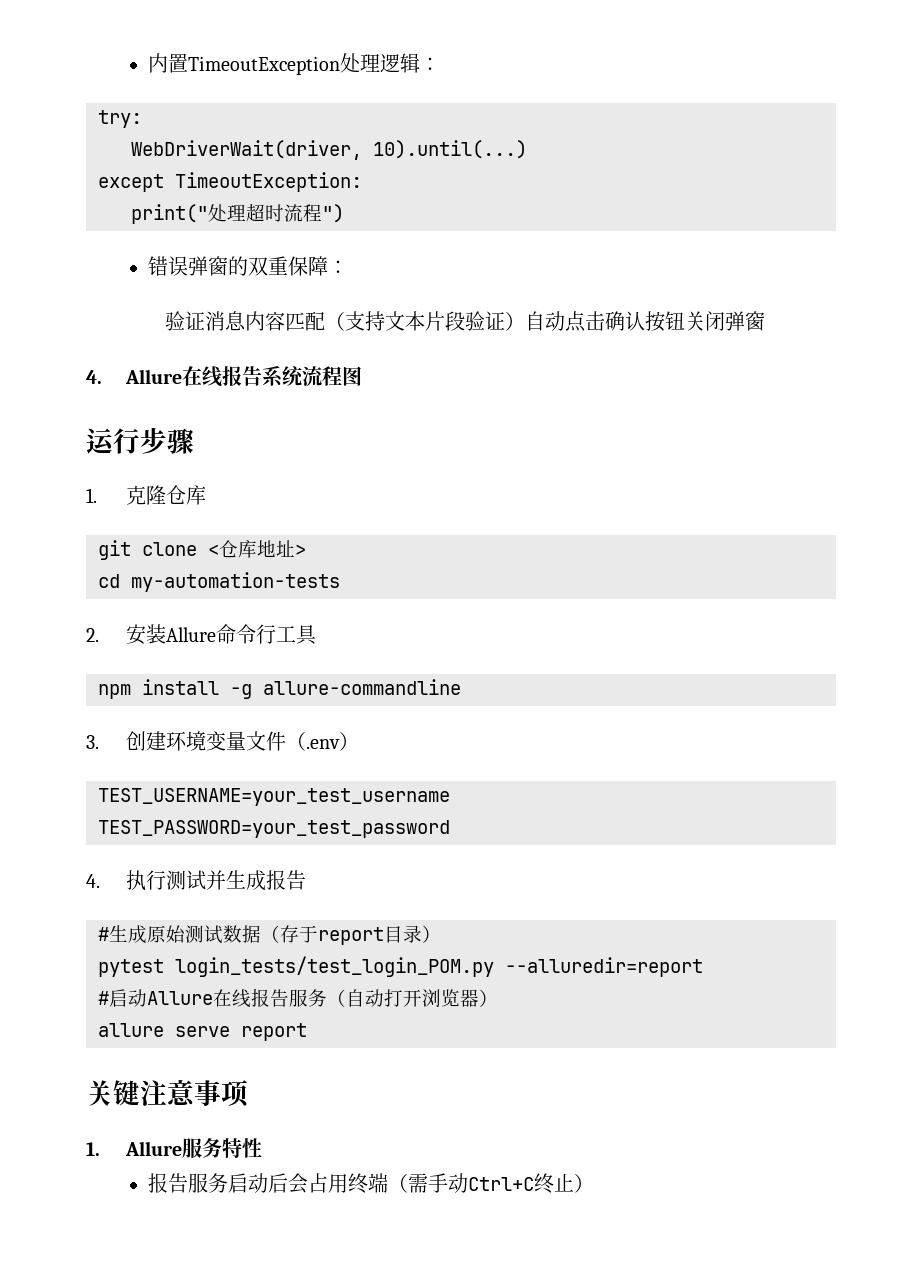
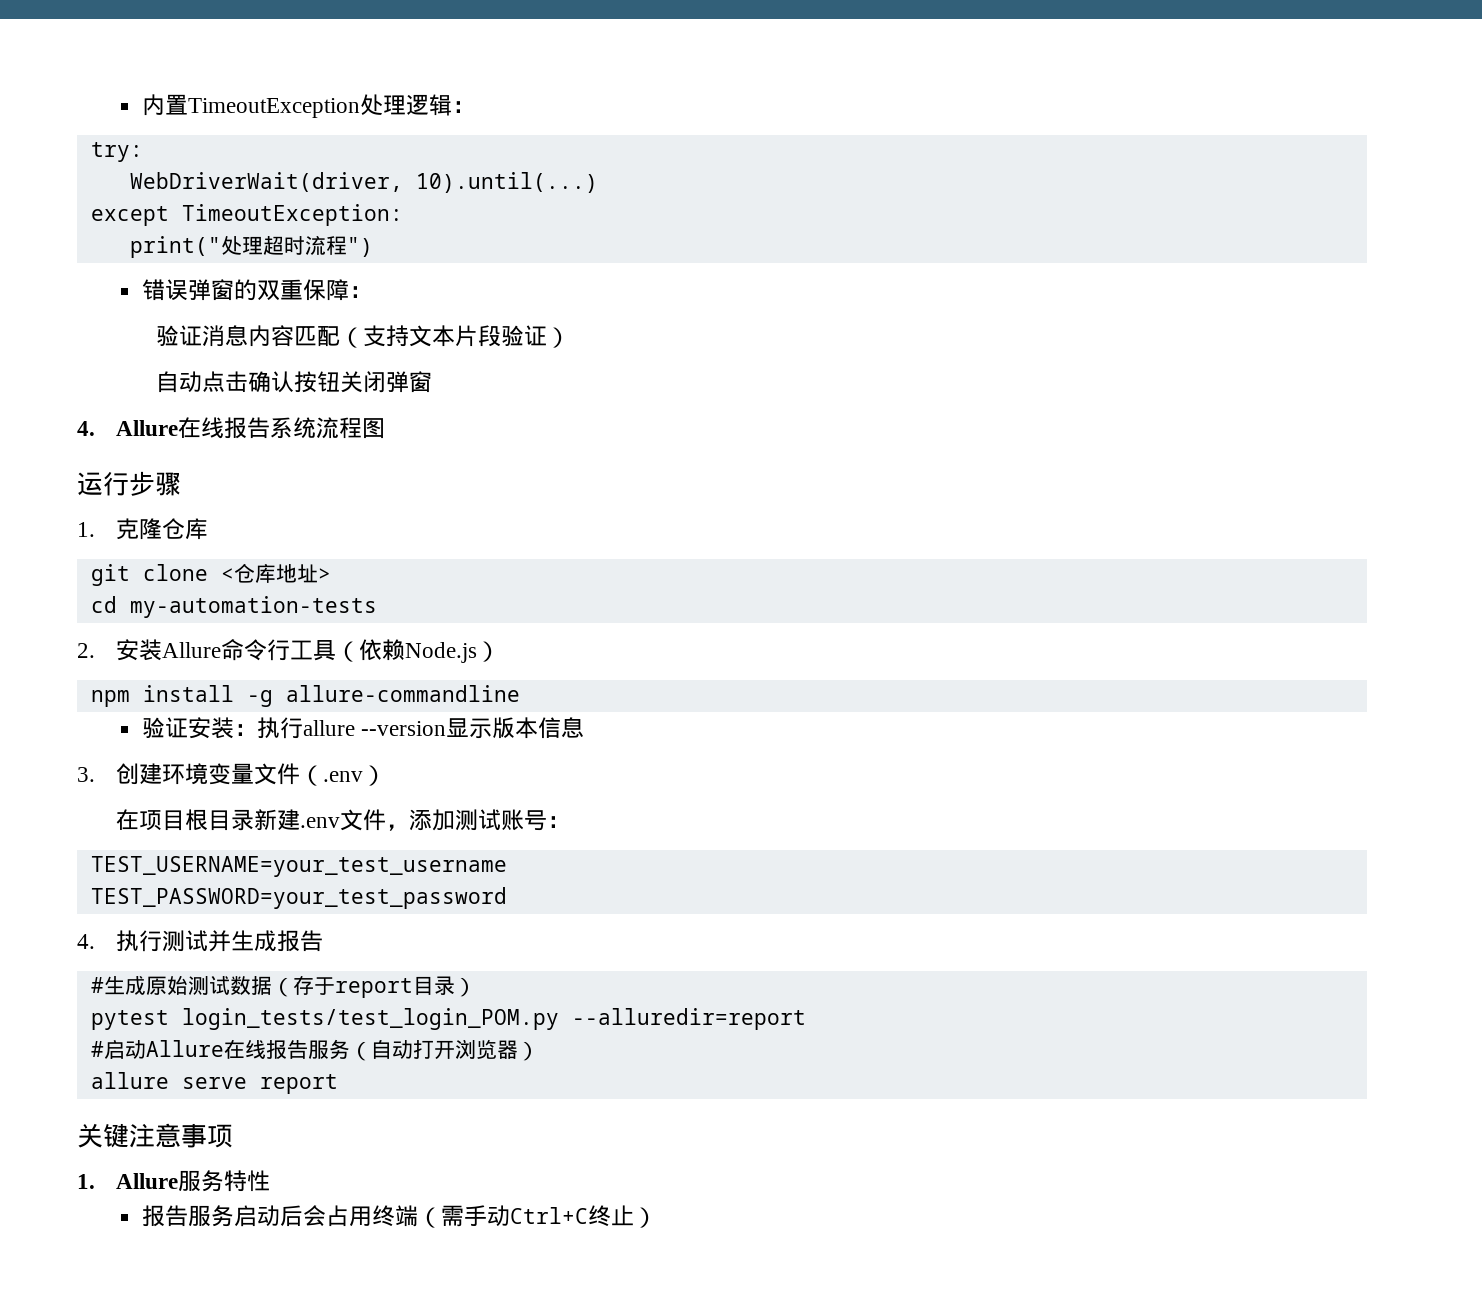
(526, 321) none -> (570, 337) //
(317, 635) none -> [336,639,501,663] （依赖Node.js）
(461, 687) none -> [141,717,584,739] // 验证安装：执行allure --version显示版本信息
(359, 741) none -> [116,809,571,831] // 在项目根目录新建.env文件，添加测试账号：

